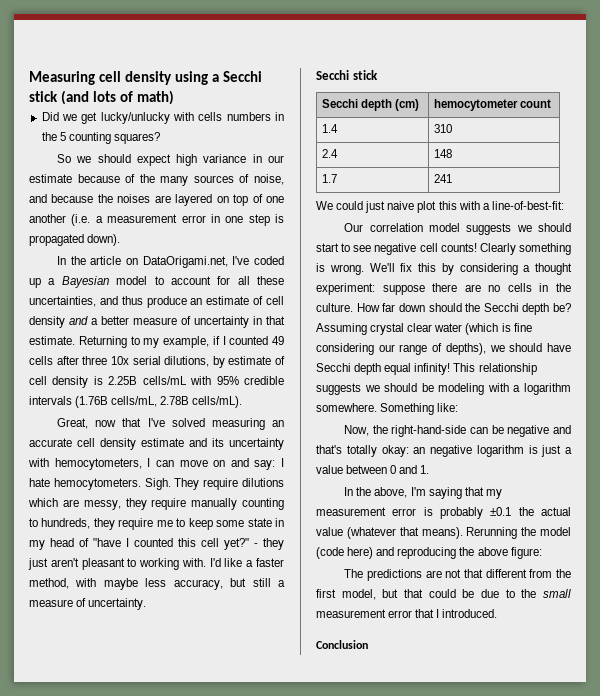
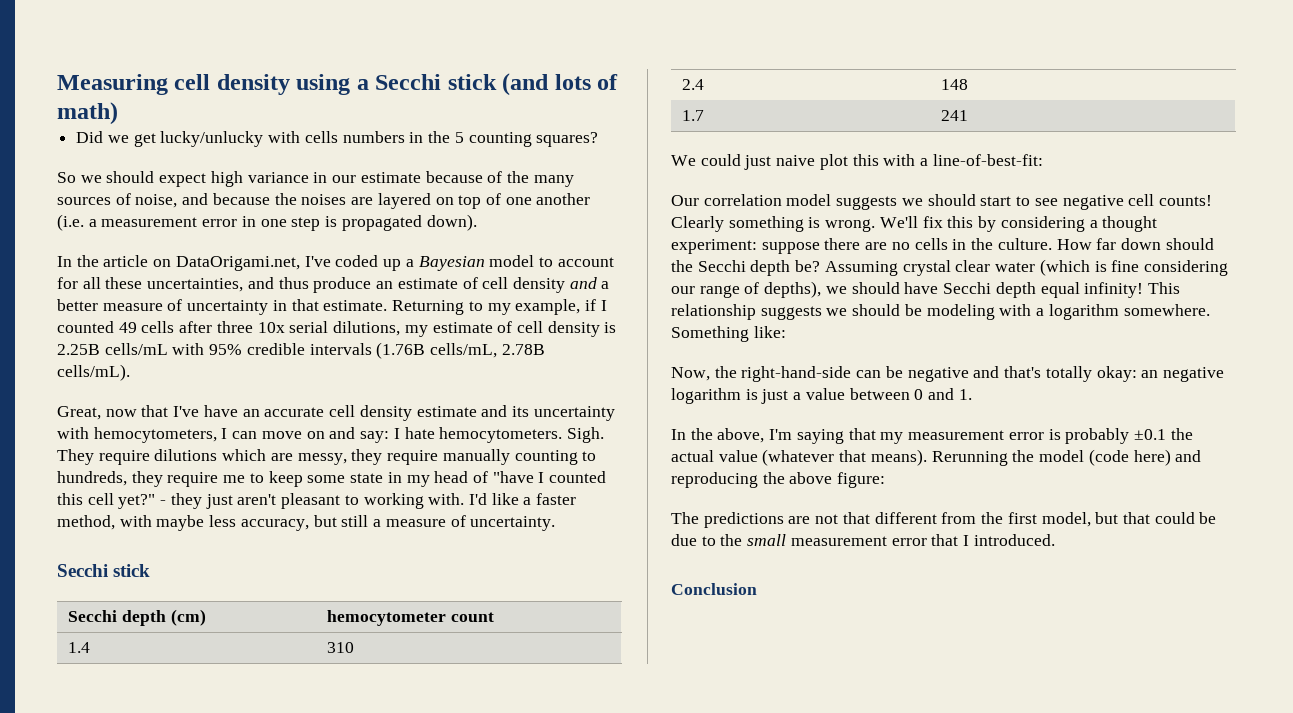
[212,356,225,368] by -> [404,325,428,337] my
[171,418,265,430] solved measuring -> [203,405,238,417] have

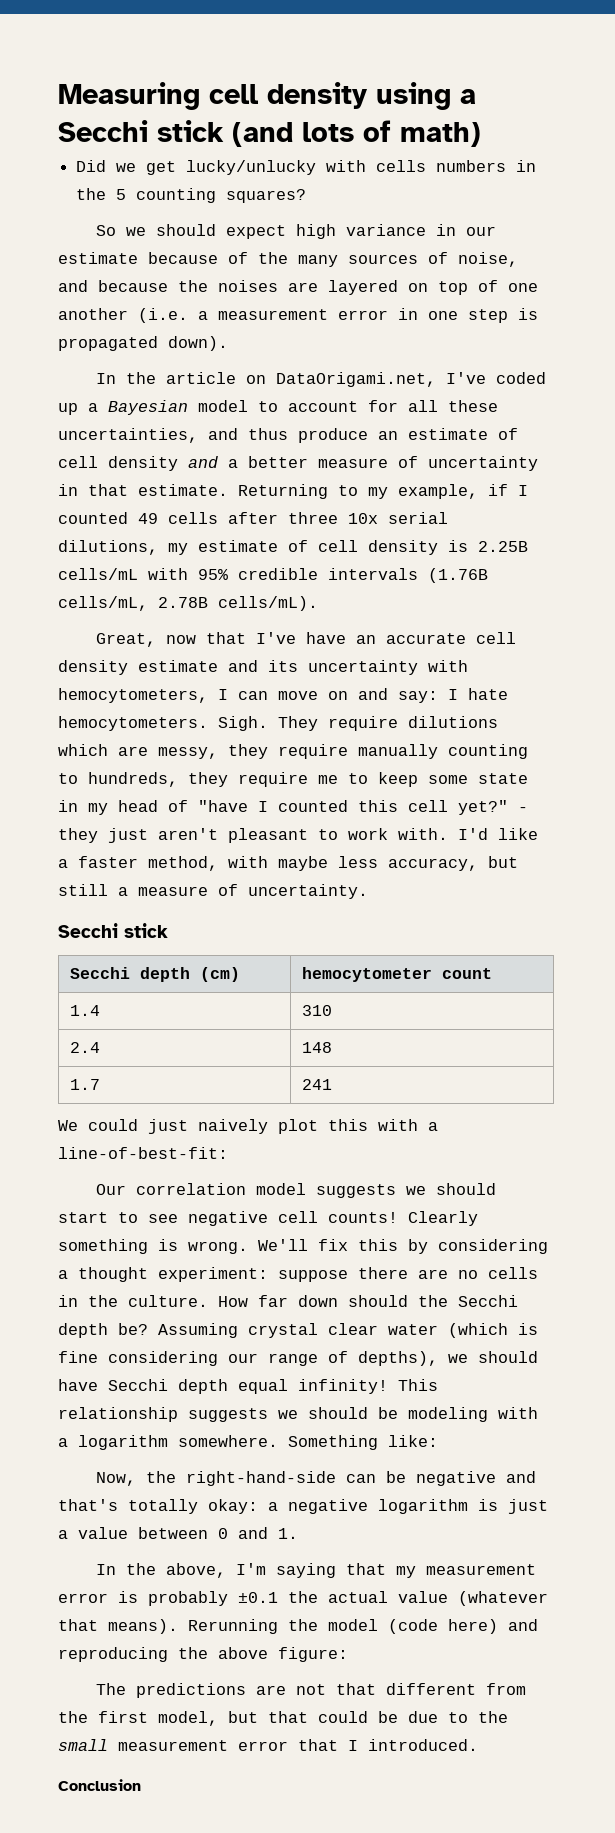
[363,493,424,509] working -> [348,828,388,840] work
[776,155,816,166] naive -> [198,1119,268,1134] naively
[1141,370,1159,378] an -> [268,1502,278,1511] a

